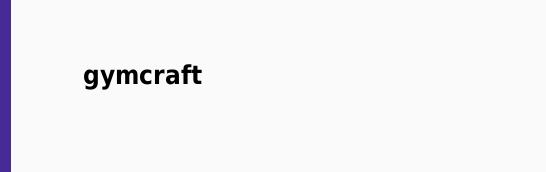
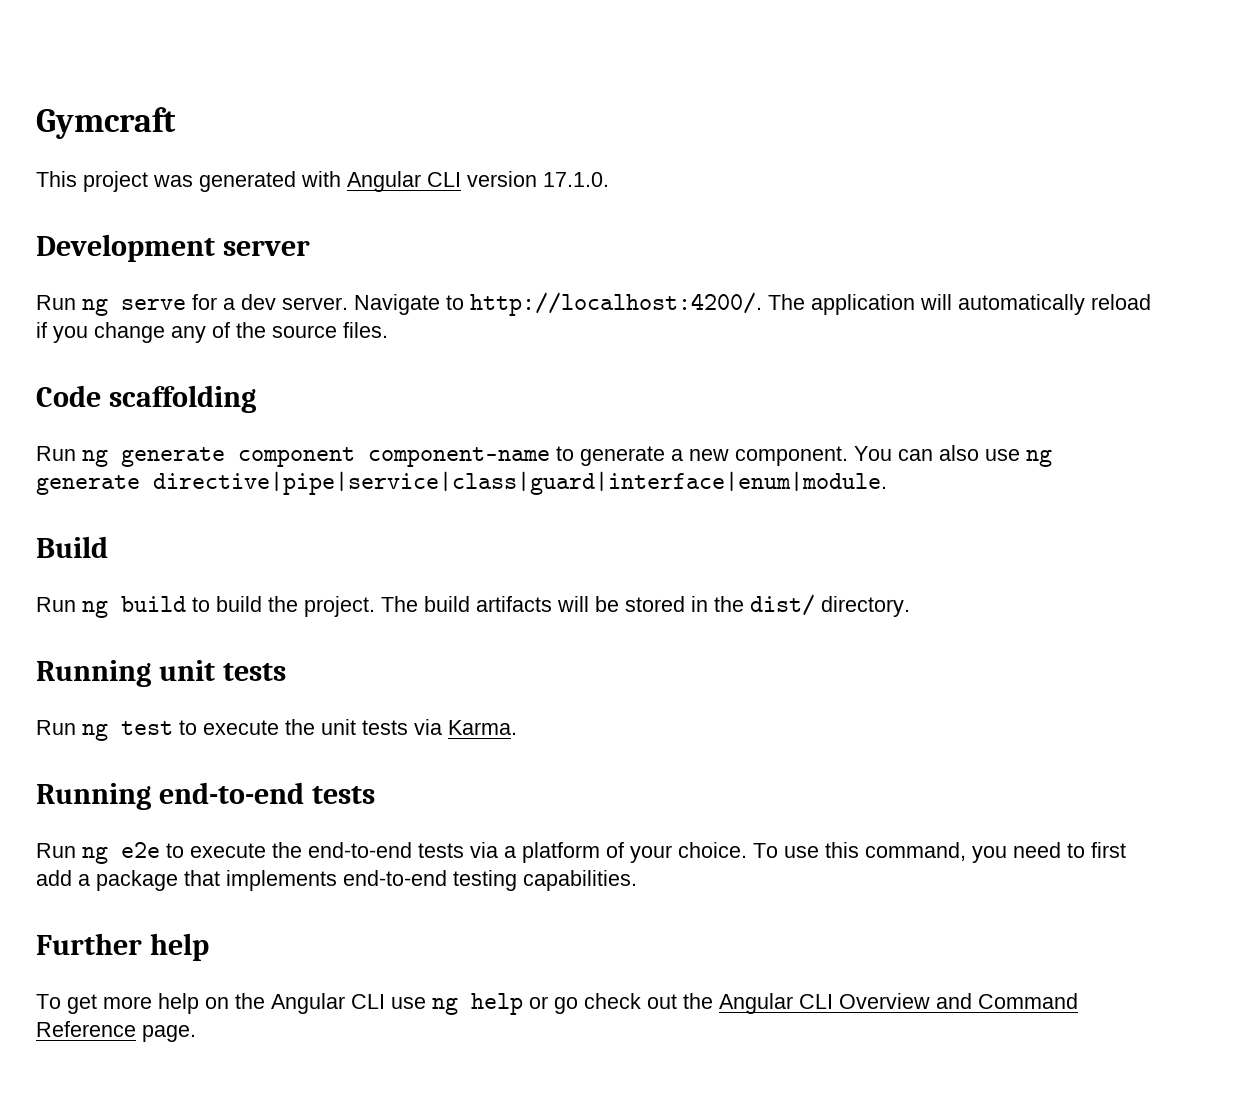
[83,64,202,90] gymcraft -> [36,107,176,139] [36,171,609,192] [36,234,310,262] [36,292,1151,316] [36,322,388,343] [36,385,256,413] [36,445,1052,467] [36,471,887,495] [36,536,108,558] [36,594,910,618] [36,660,286,687] [36,719,517,741] [36,782,375,810] [36,842,1126,864] [36,870,637,891] [36,933,209,961] [36,993,1078,1015] [36,1021,196,1042] Gymcraft // This project was generated with Angular CLI version 17.1.0. // Development server // Run ng serve for a dev server. Navigate to http://localhost:4200/. The application will automatically reload if you change any of the source files. // Code scaffolding // Run ng generate component component-name to generate a new component. You can also use ng generate directive|pipe|service|class|guard|interface|enum|module. // Build // Run ng build to build the project. The build artifacts will be stored in the dist/ directory. // Running unit tests // Run ng test to execute the unit tests via Karma. // Running end-to-end tests // Run ng e2e to execute the end-to-end tests via a platform of your choice. To use this command, you need to first add a package that implements end-to-end testing capabilities. // Further help // To get more help on the Angular CLI use ng help or go check out the Angular CLI Overview and Command Reference page.

